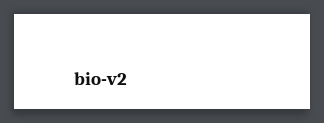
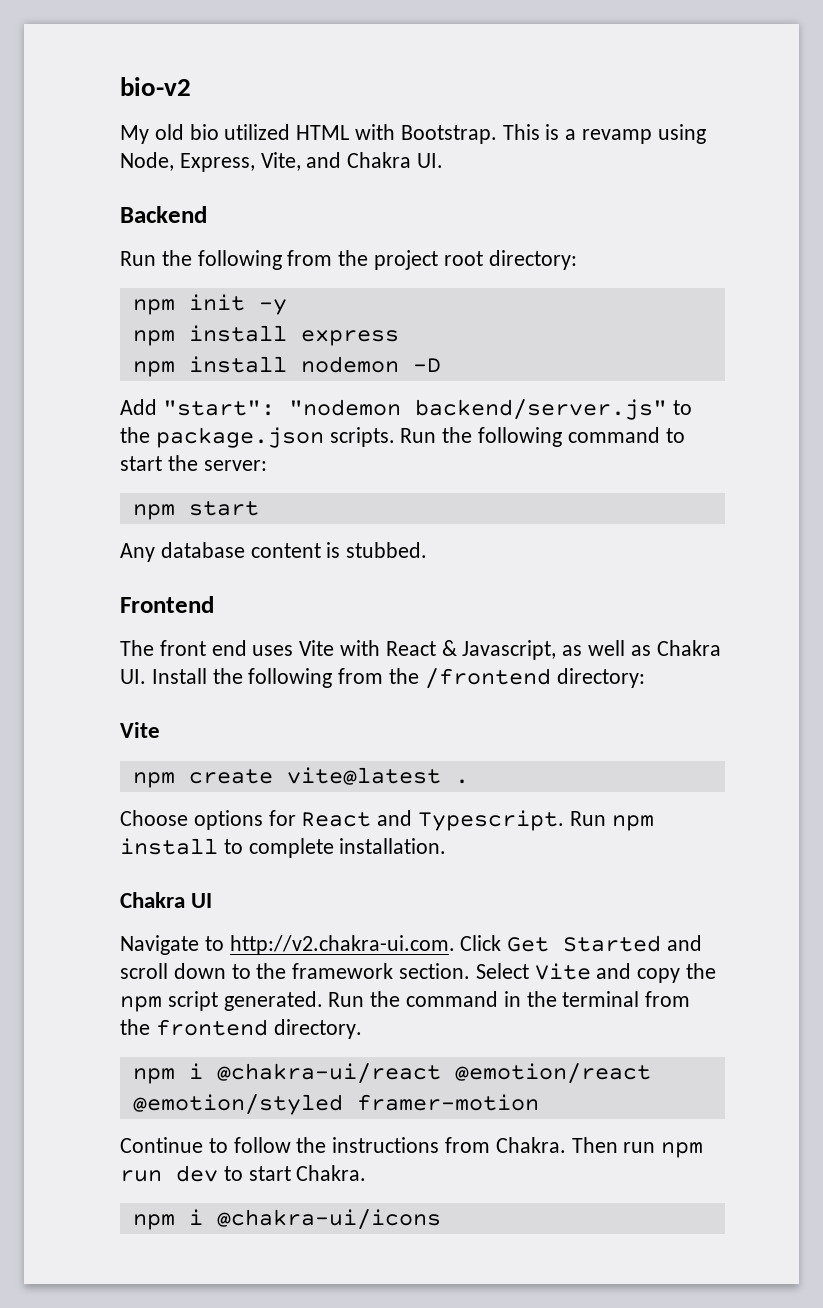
(127, 78) none -> [120,124,706,144] [120,152,444,172] [120,206,207,223] [120,250,577,270] [132,294,287,315] [132,325,399,346] [132,356,441,377] [120,399,692,420] [120,427,685,448] [120,455,267,471] [132,501,259,520] [120,542,428,562] [120,596,214,613] [120,640,721,660] [120,668,645,689] [120,722,160,738] [132,767,469,788] [120,810,654,831] [120,838,447,858] [120,892,213,908] [120,935,703,955] [120,963,717,983] [120,991,691,1012] [120,1019,362,1039] [132,1063,651,1084] [132,1094,539,1115] [120,1137,704,1158] [120,1165,367,1182] [132,1209,441,1230] // My old bio utilized HTML with Bootstrap. This is a revamp using Node, Express, Vite, and Chakra UI. // Backend // Run the following from the project root directory: // npm init -y // npm install express // npm install nodemon -D // Add "start": "nodemon backend/server.js" to the package.json scripts. Run the following command to start the server: // npm start // Any database content is stubbed. // Frontend // The front end uses Vite with React & Javascript, as well as Chakra UI. Install the following from the /frontend directory: // Vite // npm create vite@latest . // Choose options for React and Typescript. Run npm install to complete installation. // Chakra UI // Navigate to http://v2.chakra-ui.com. Click Get Started and scroll down to the framework section. Select Vite and copy the npm script generated. Run the command in the terminal from the frontend directory. // npm i @chakra-ui/react @emotion/react @emotion/styled framer-motion // Continue to follow the instructions from Chakra. Then run npm run dev to start Chakra. // npm i @chakra-ui/icons

